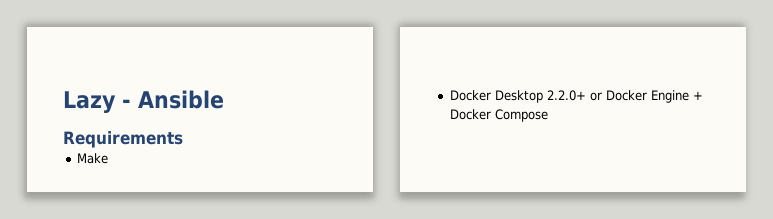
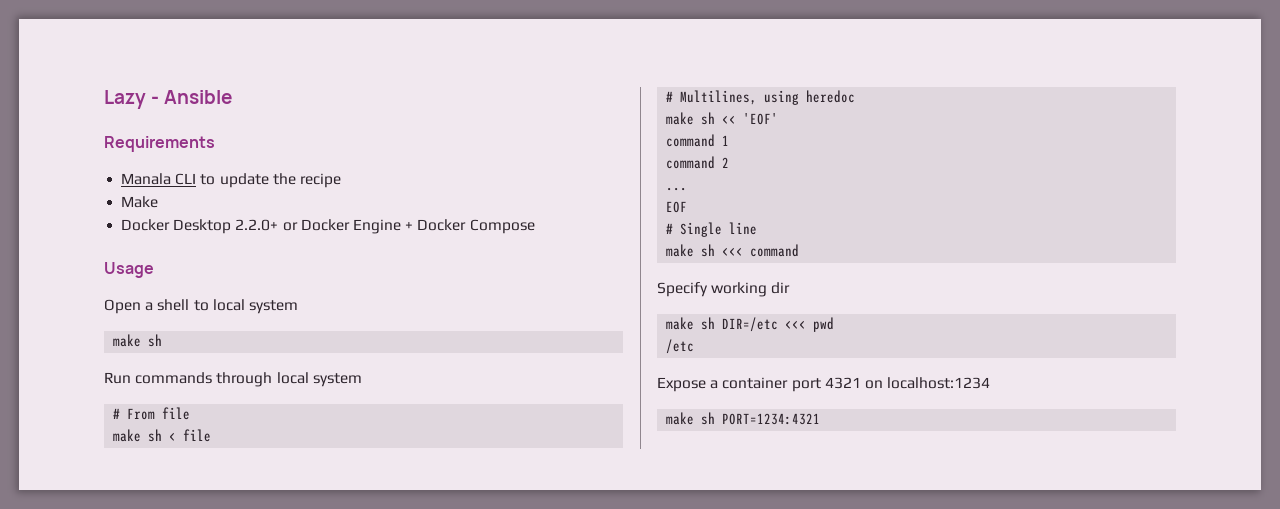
(183, 139) none -> [121,173,341,188] // Manala CLI to update the recipe
(548, 115) none -> [104,262,154,278] [104,299,298,314] [113,334,163,347] [104,372,362,387] [113,407,191,420] [113,429,212,442] [666,90,856,105] [666,112,779,125] [666,134,730,147] [666,156,730,169] [666,187,688,191] [666,201,688,213] [666,222,758,237] [666,244,800,257] [657,282,791,297] [666,317,835,332] [666,339,695,354] [657,377,991,392] [666,412,821,425] // Usage // Open a shell to local system // make sh // Run commands through local system // # From file // make sh < file // # Multilines, using heredoc // make sh << 'EOF' // command 1 // command 2 // ... // EOF // # Single line // make sh <<< command // Specify working dir // make sh DIR=/etc <<< pwd // /etc // Expose a container port 4321 on localhost:1234 // make sh PORT=1234:4321

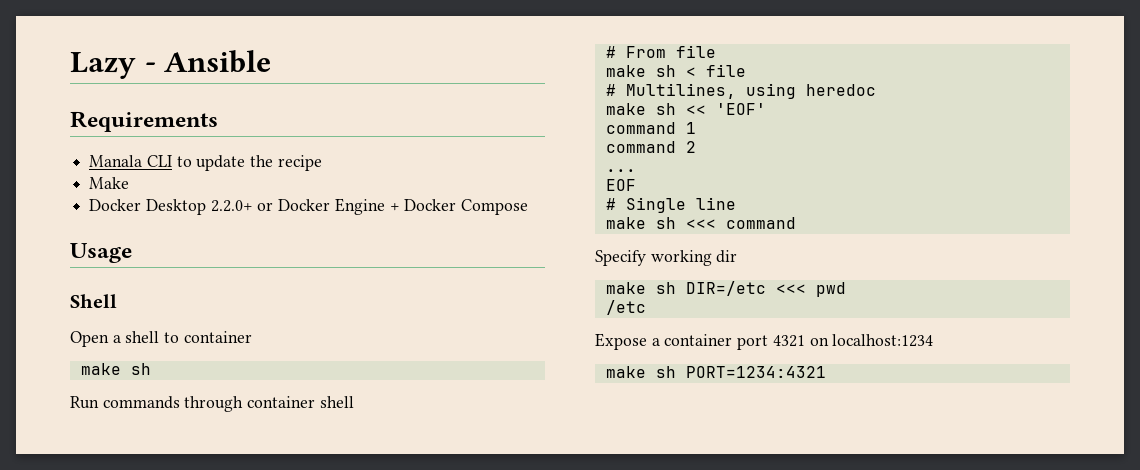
(154, 270) none -> [70,294,117,308] // Shell
[212,299,298,314] local system -> [183,331,252,343] container
[276,372,362,387] local system -> [247,396,354,408] container shell

